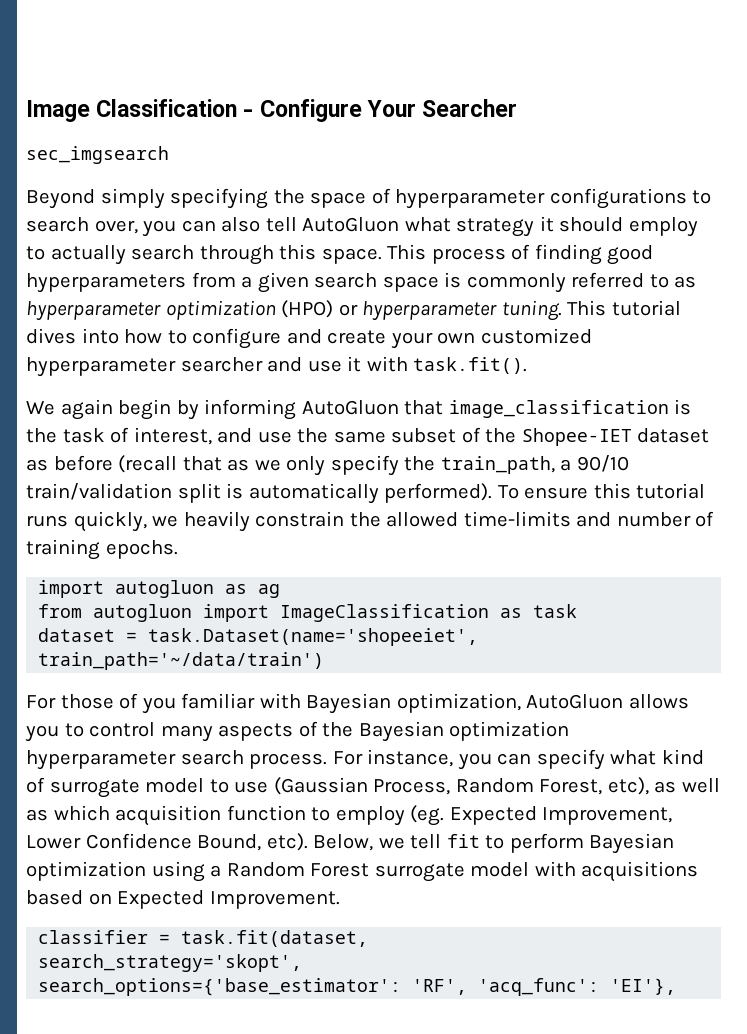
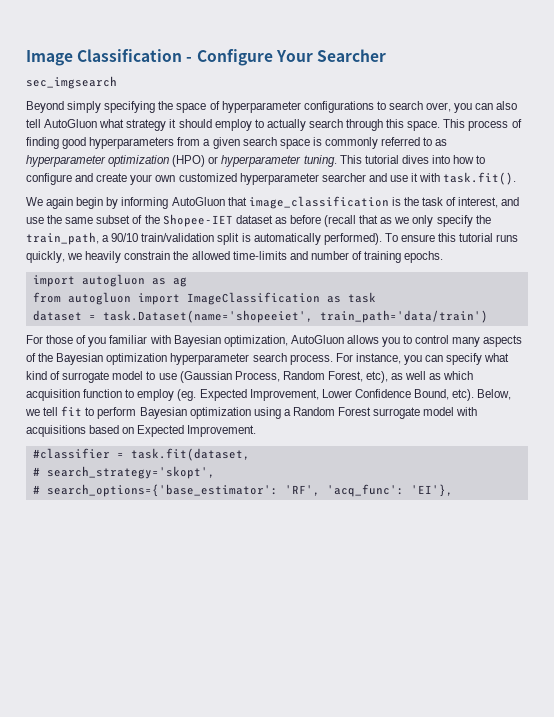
[38,652,325,670] train_path='~/data/train') -> [319,310,488,323] train_path='data/train')
[38,930,149,944] classifier -> [32,448,110,459] #classifier
(369, 938) none -> [32,467,40,476] #
(303, 963) none -> [32,485,40,494] #

